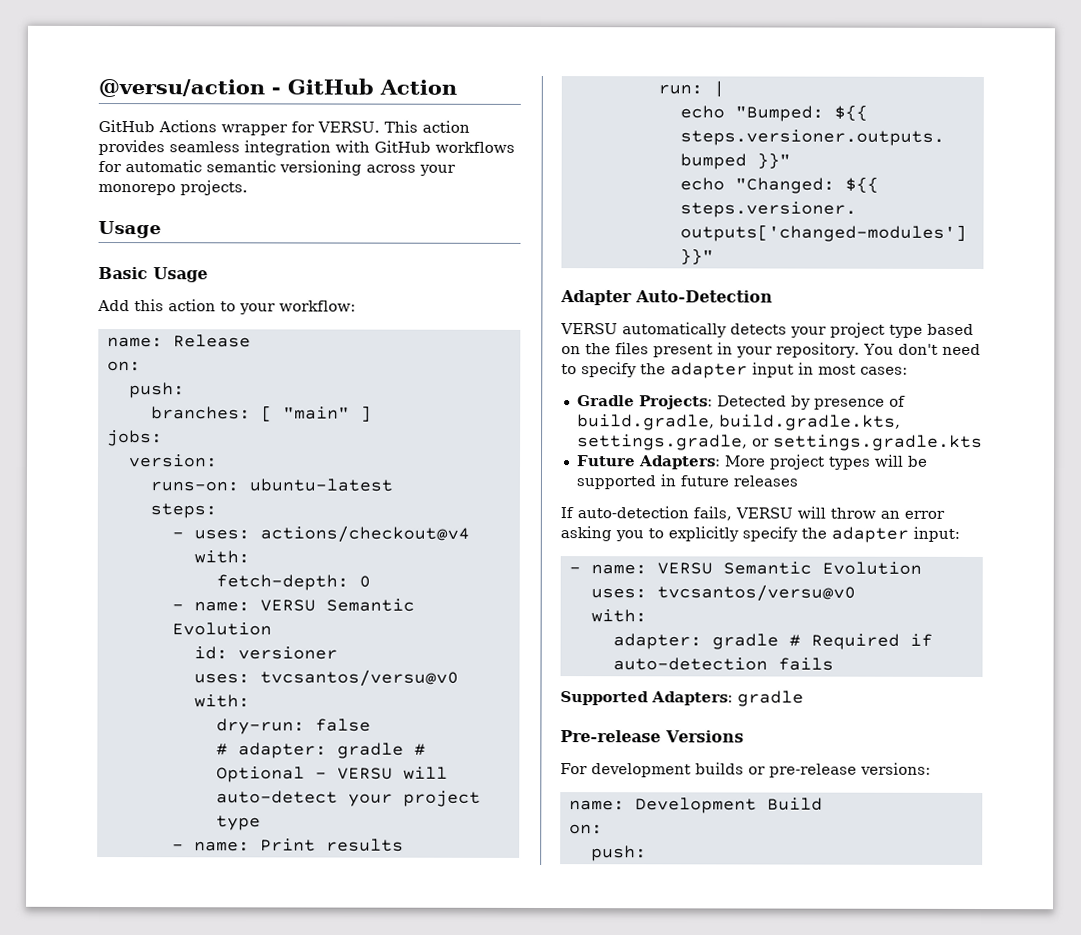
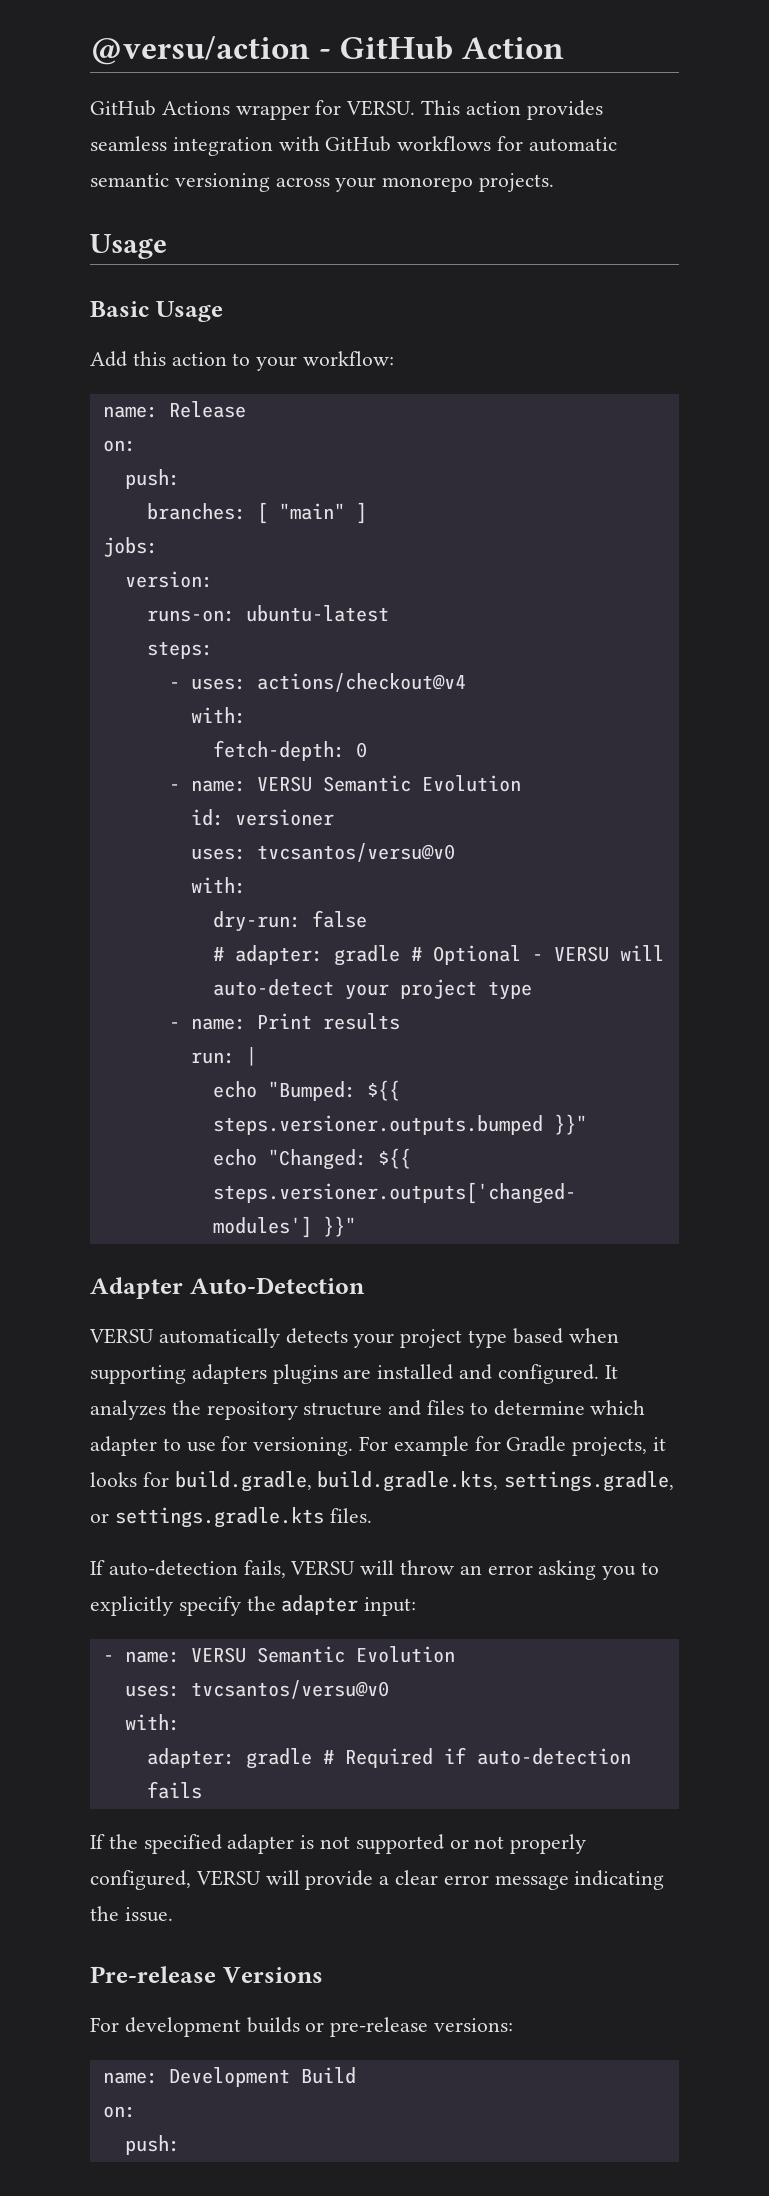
[561,342,981,358] [561,362,908,379] [576,395,906,410] on the files present in your repository. You don't need to specify the adapter input in most cases: // Gradle Projects: Detected by presence of -> [568,1328,619,1343] [90,1364,618,1384] [90,1400,646,1420] [90,1436,667,1456] [90,1472,169,1487] when supporting adapters plugins are installed and configured. It analyzes the repository structure and files to determine which adapter to use for versioning. For example for Gradle projects, it looks for
[576,454,928,470] [575,474,798,490] // Future Adapters: More project types will be supported in future releases -> [329,1508,372,1523] files.
[560,690,804,707] Supported Adapters: gradle -> [90,1834,587,1854] [90,1870,665,1890] [90,1906,173,1922] If the specified adapter is not supported or not properly configured, VERSU will provide a clear error message indicating the issue.

